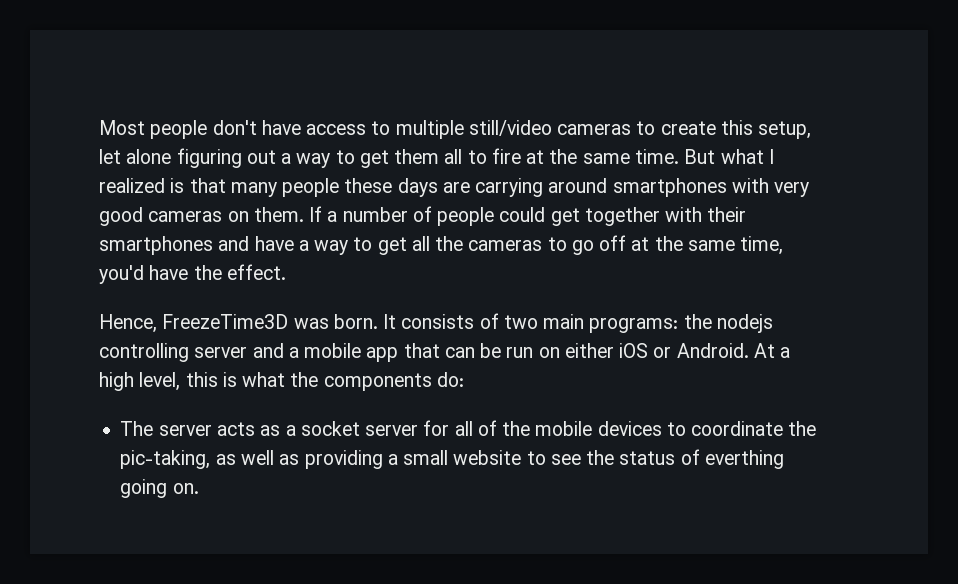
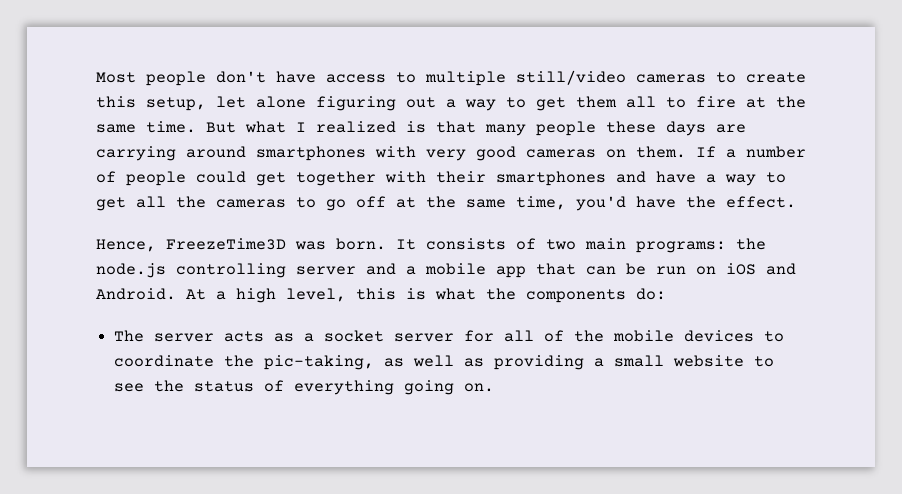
[716,314,773,333] nodejs -> [96,263,166,278] node.js
[564,343,672,358] either iOS or -> [726,263,796,275] iOS and
[704,450,784,469] everthing -> [294,380,395,395] everything

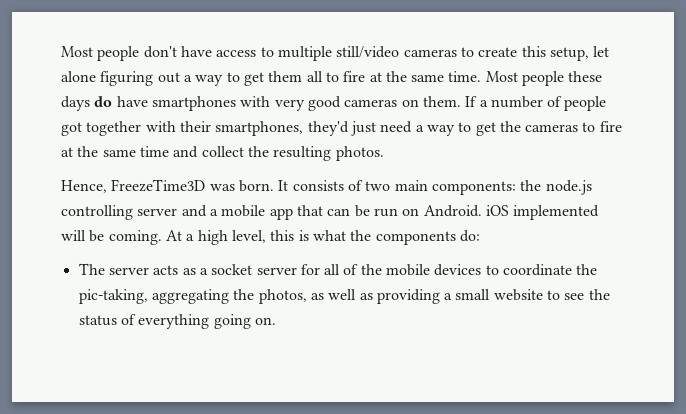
[206,121,746,136] [96,146,246,161] But what I realized is that many people these days are carrying around -> [485,71,603,86] [61,96,148,111] Most people these days do have
[196,171,286,186] could get -> [61,122,82,136] got
[496,171,786,186] [96,196,166,211] smartphones and have a way to get all -> [215,121,496,136] smartphones, they'd just need a way to get
[326,196,796,211] go off at the same time, you'd have the effect. -> [599,121,622,132] [61,146,384,161] fire at the same time and collect the resulting photos.
[636,241,726,253] programs: -> [431,181,516,195] components:
[726,263,796,275] [96,288,176,300] iOS and Android. -> [423,205,600,220] [61,230,162,245] Android. iOS implemented will be coming.
(375, 362) none -> [151,289,307,304] aggregating the photos,

